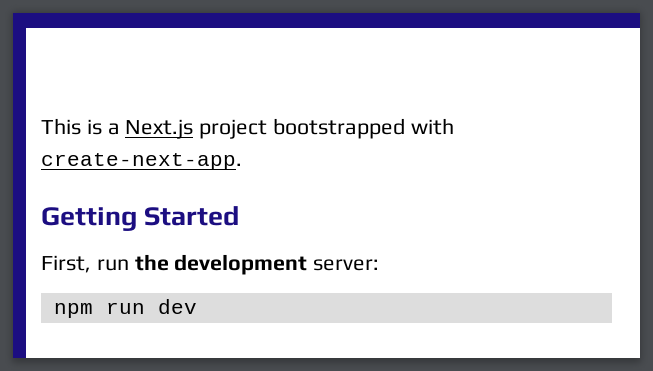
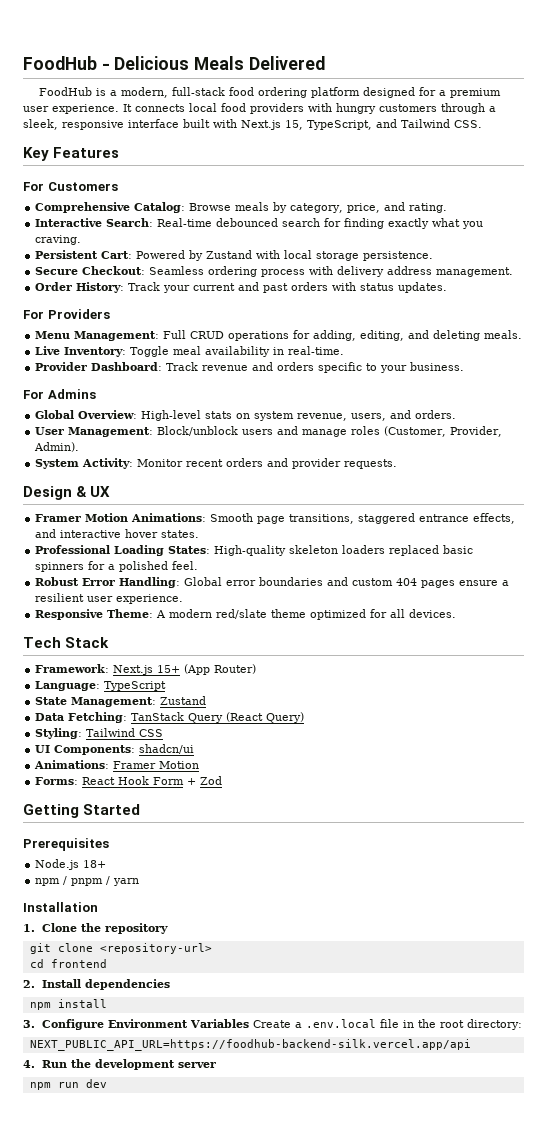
[41,118,454,139] [41,153,242,170] [41,206,240,231] [41,255,129,273] This is a Next.js project bootstrapped with create-next-app. // Getting Started // First, run -> [23,56,325,70] [38,87,501,98] [23,103,496,114] [23,119,482,130] [23,147,120,161] [23,182,118,191] [35,202,448,213] [35,218,484,229] [35,235,82,245] [35,250,434,261] [35,266,514,277] [35,282,448,293] [23,309,110,319] [35,330,523,341] [35,346,345,357] [35,362,465,373] [23,389,96,399] [35,410,457,421] [35,426,503,437] [34,442,80,452] [35,458,398,469] [23,486,111,500] [35,513,516,524] [35,529,200,538] [35,545,474,556] [35,561,199,572] [35,577,510,588] [35,593,184,604] [35,609,457,620] [23,637,110,648] [35,664,257,675] [35,681,167,691] [35,696,207,707] [35,712,305,723] [35,728,164,739] [35,744,195,755] [34,760,200,769] [35,776,223,785] [23,804,141,818] [23,838,109,851] [35,859,107,870] [35,876,140,886] [23,902,98,912] [23,923,168,934] [29,943,212,954] [29,959,107,968] [23,979,170,990] [29,999,107,1010] [23,1019,522,1030] [29,1039,471,1051] [23,1060,67,1068] FoodHub - Delicious Meals Delivered // FoodHub is a modern, full-stack food ordering platform designed for a premium user experience. It connects local food providers with hungry customers through a sleek, responsive interface built with Next.js 15, TypeScript, and Tailwind CSS. // Key Features // For Customers // Comprehensive Catalog: Browse meals by category, price, and rating. // Interactive Search: Real-time debounced search for finding exactly what you craving. // Persistent Cart: Powered by Zustand with local storage persistence. // Secure Checkout: Seamless ordering process with delivery address management. // Order History: Track your current and past orders with status updates. // For Providers // Menu Management: Full CRUD operations for adding, editing, and deleting meals. // Live Inventory: Toggle meal availability in real-time. // Provider Dashboard: Track revenue and orders specific to your business. // For Admins // Global Overview: High-level stats on system revenue, users, and orders. // User Management: Block/unblock users and manage roles (Customer, Provider, Admin). // System Activity: Monitor recent orders and provider requests. // Design & UX // Framer Motion Animations: Smooth page transitions, staggered entrance effects, and interactive hover states. // Professional Loading States: High-quality skeleton loaders replaced basic spinners for a polished feel. // Robust Error Handling: Global error boundaries and custom 404 pages ensure a resilient user experience. // Responsive Theme: A modern red/slate theme optimized for all devices. // Tech Stack // Framework: Next.js 15+ (App Router) // Language: TypeScript // State Management: Zustand // Data Fetching: TanStack Query (React Query) // Styling: Tailwind CSS // UI Components: shadcn/ui // Animations: Framer Motion // Forms: React Hook Form + Zod // Getting Started // Prerequisites // Node.js 18+ // npm / pnpm / yarn // Installation // 1. Clone the repository // git clone <repository-url> // cd frontend // 2. Install dependencies // npm install // 3. Configure Environment Variables Create a .env.local file in the root directory: // NEXT_PUBLIC_API_URL=https://foodhub-backend-silk.vercel.app/api // 4. Run
[313,259,380,271] server: -> [177,1062,216,1068] server

